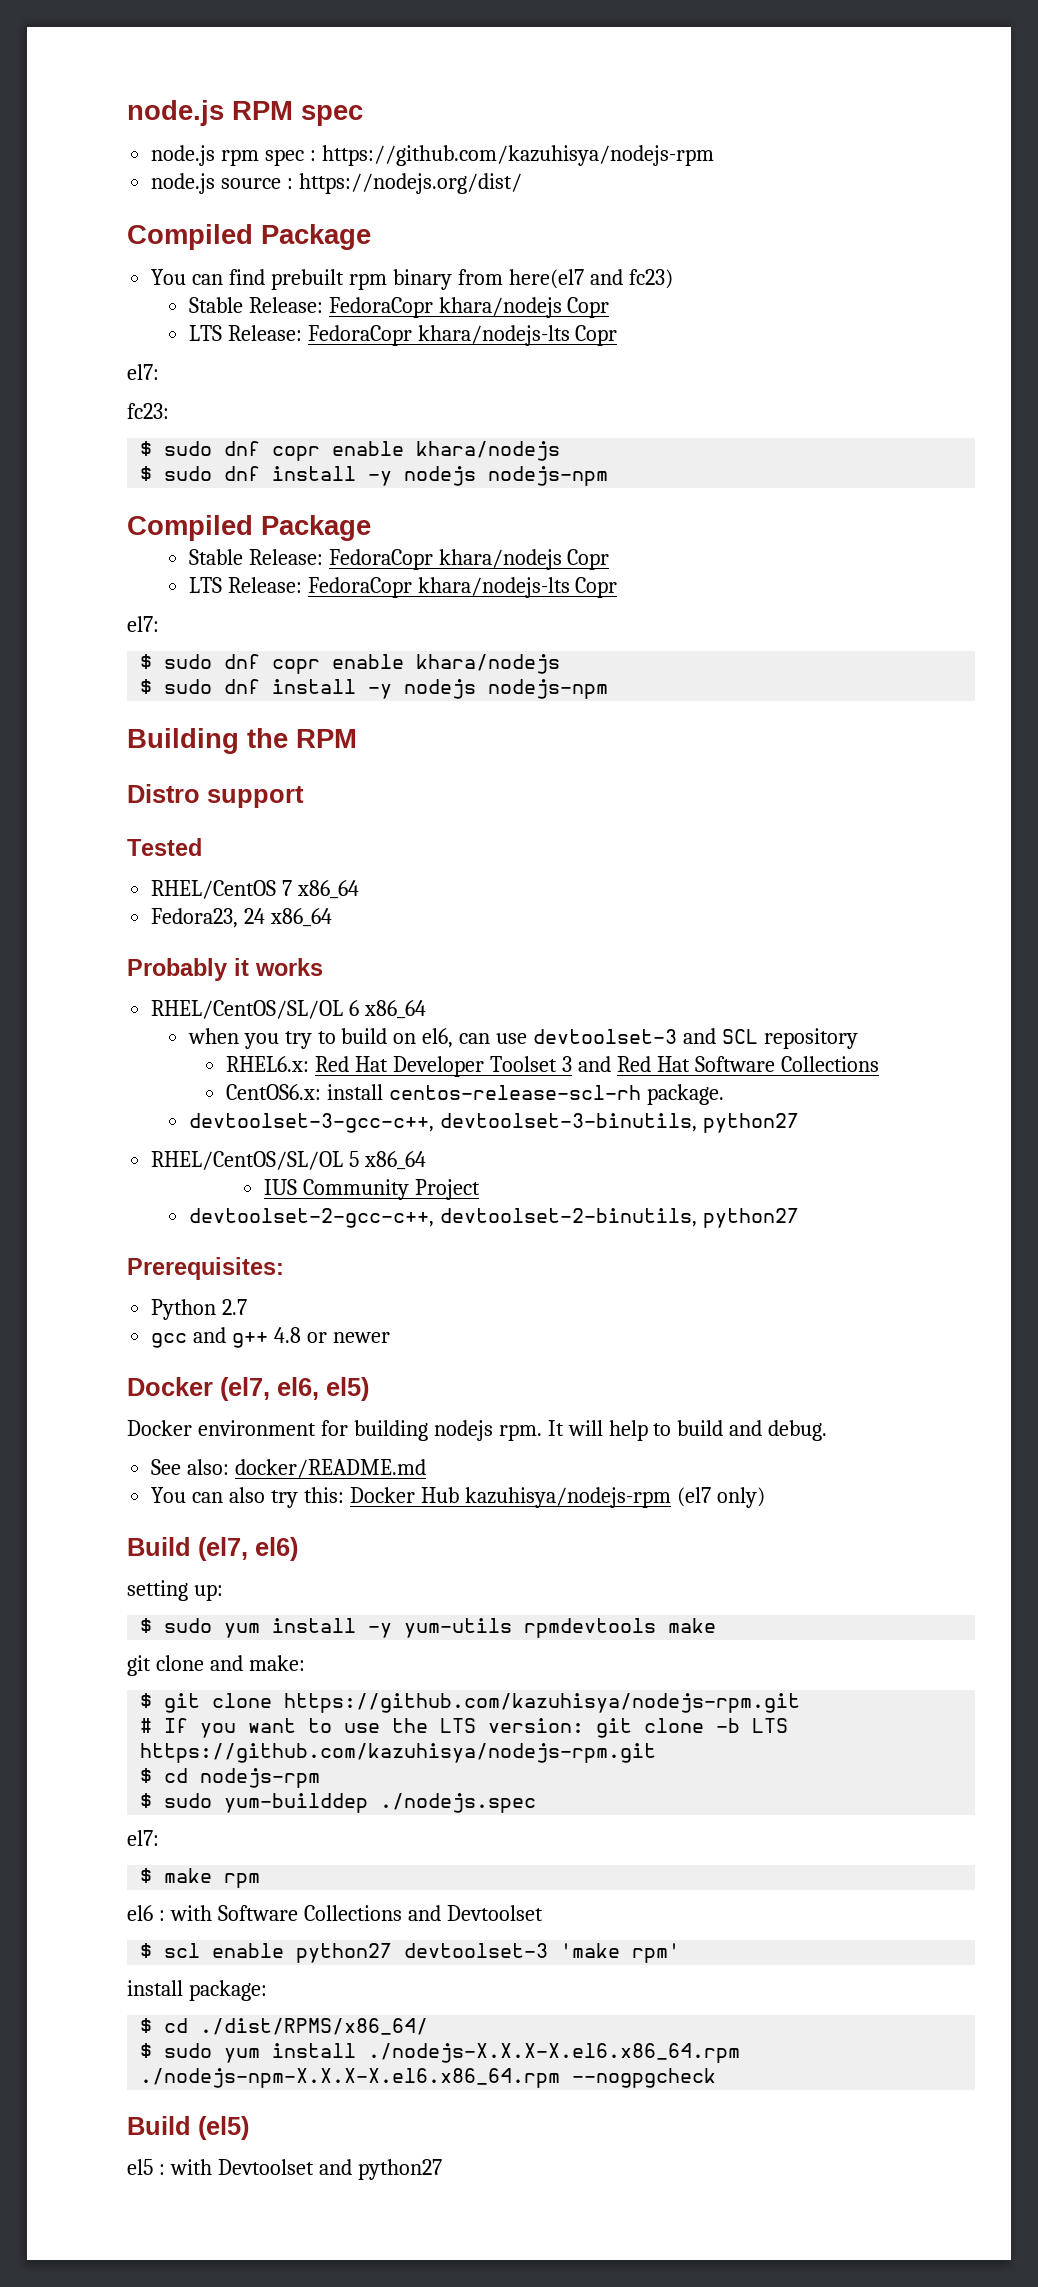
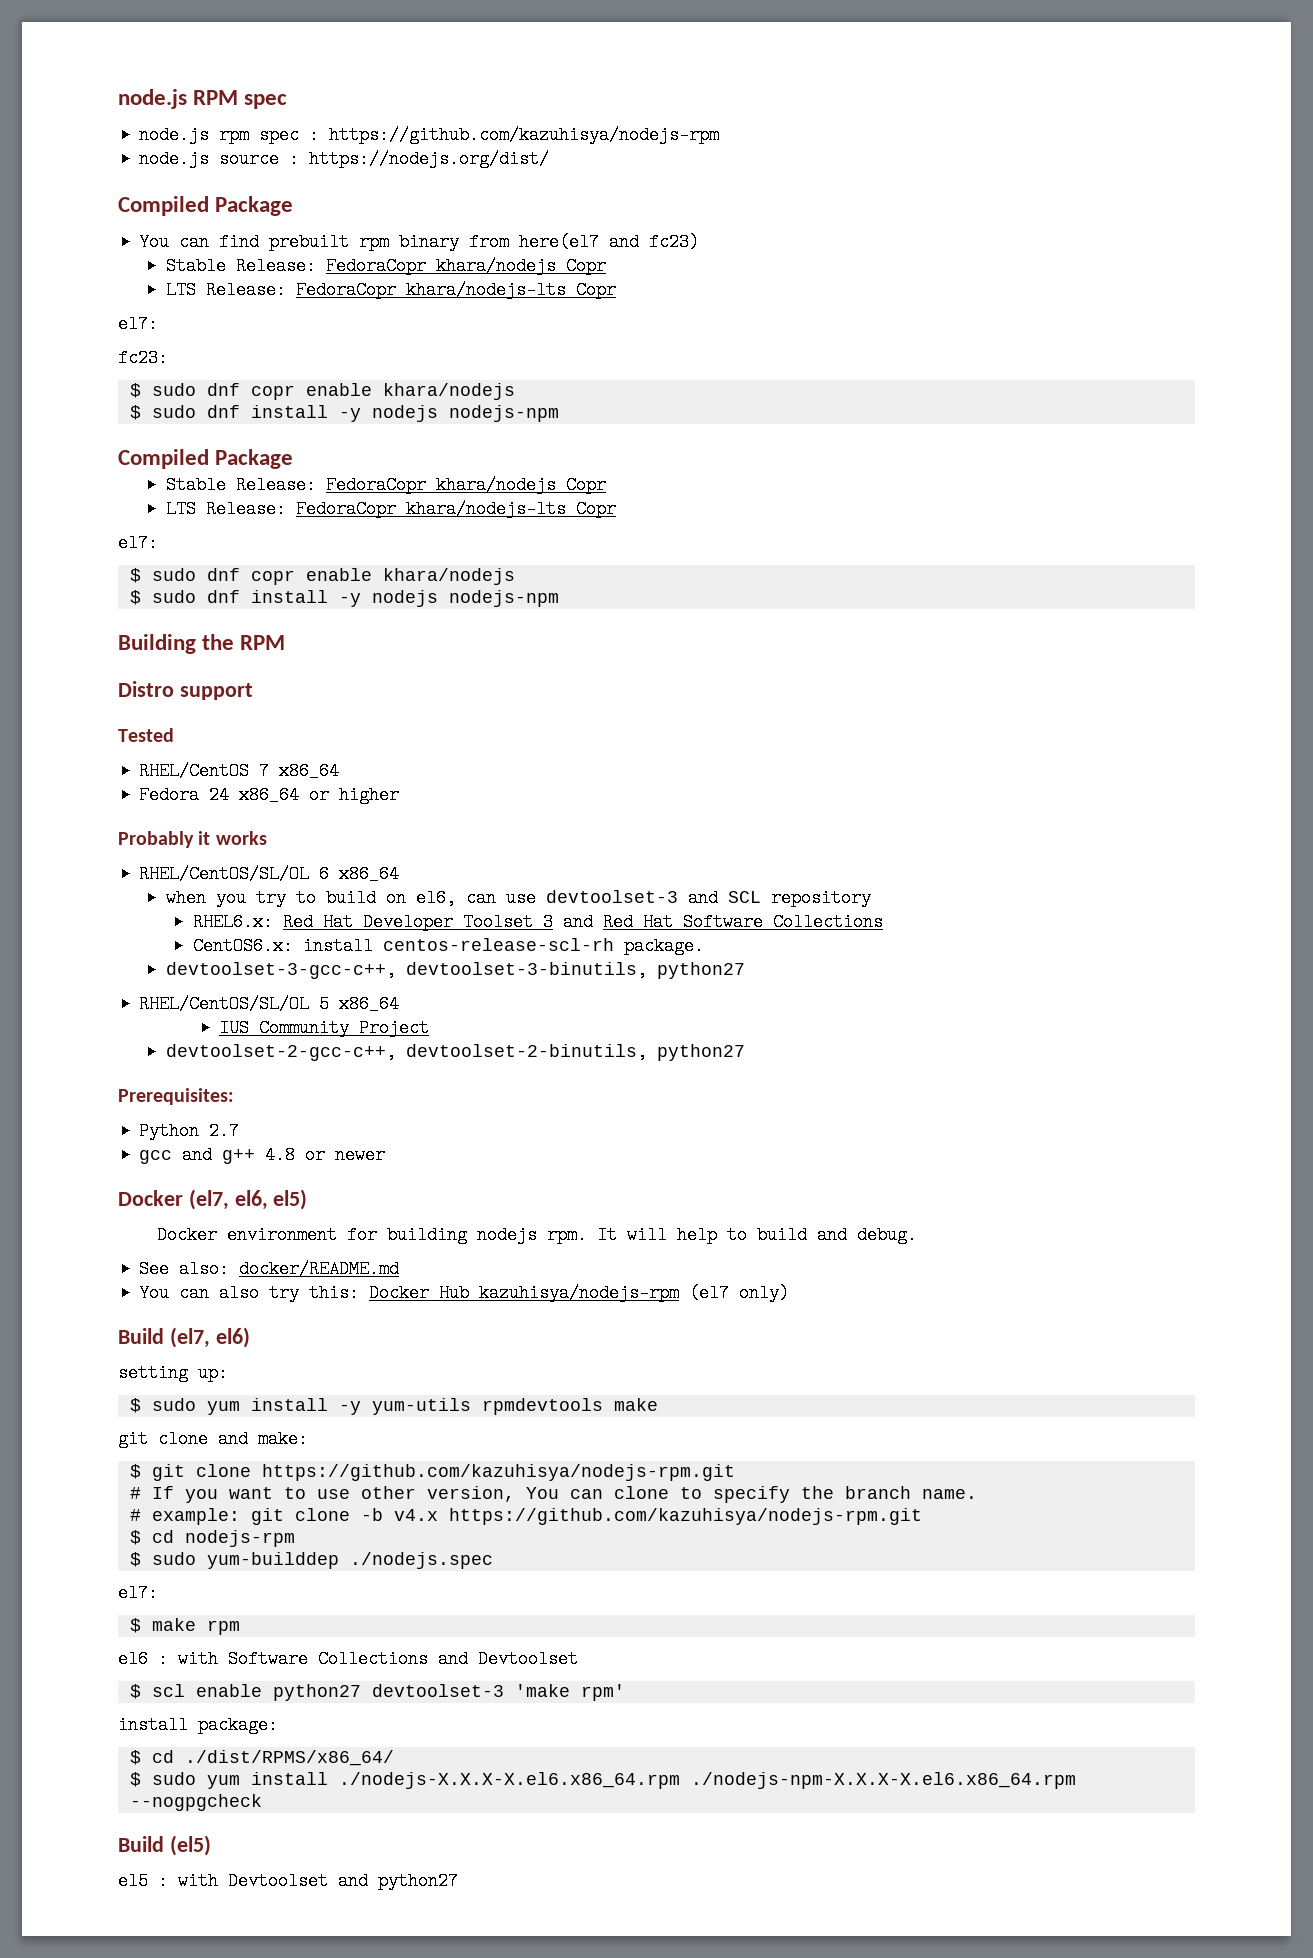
[151,908,239,928] Fedora23, -> [139,786,200,804] Fedora
(333, 917) none -> [309,786,400,804] or higher
[392,1718,585,1733] the LTS version: -> [360,1486,977,1503] [129,1508,240,1525] other version, You can clone to specify the branch name. // # example:
[752,1718,789,1733] LTS -> [393,1509,438,1521] v4.x

